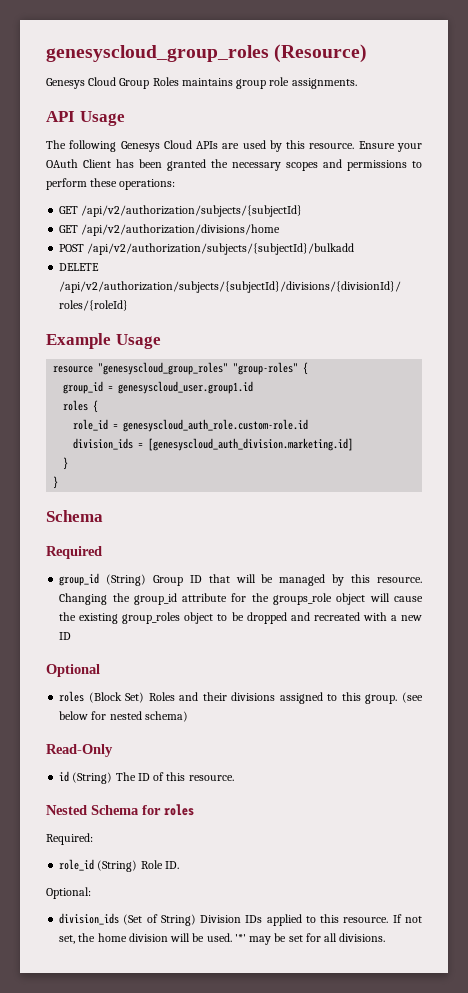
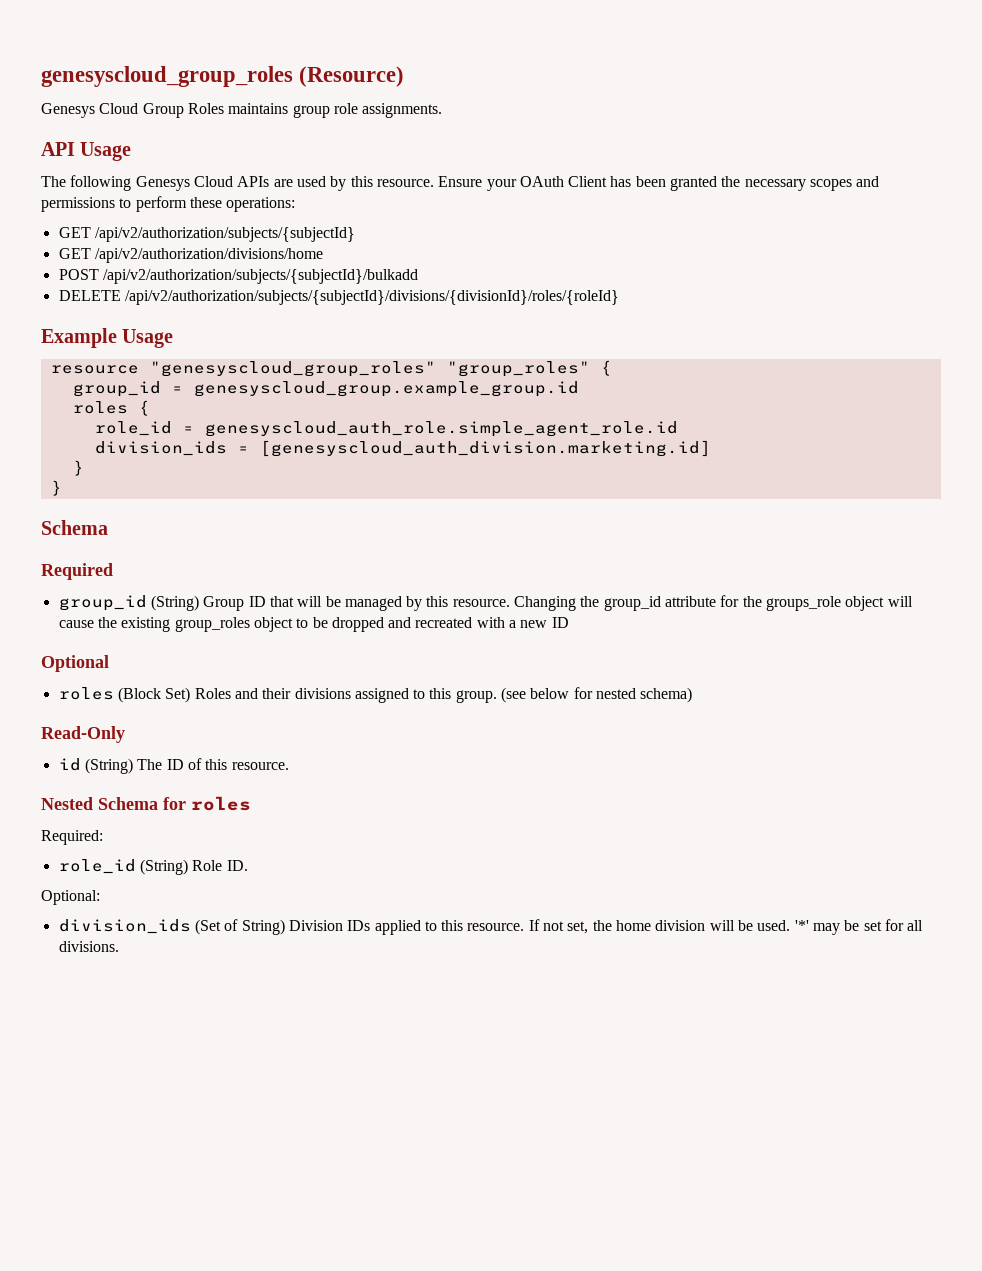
[233,362,299,375] "group-roles" -> [446,361,590,377] "group_roles"
[118,381,254,394] genesyscloud_user.group1.id -> [193,381,579,397] genesyscloud_group.example_group.id
[123,419,309,432] genesyscloud_auth_role.custom-role.id -> [204,421,678,437] genesyscloud_auth_role.simple_agent_role.id

